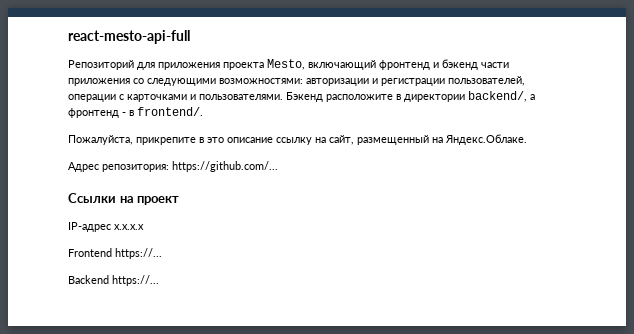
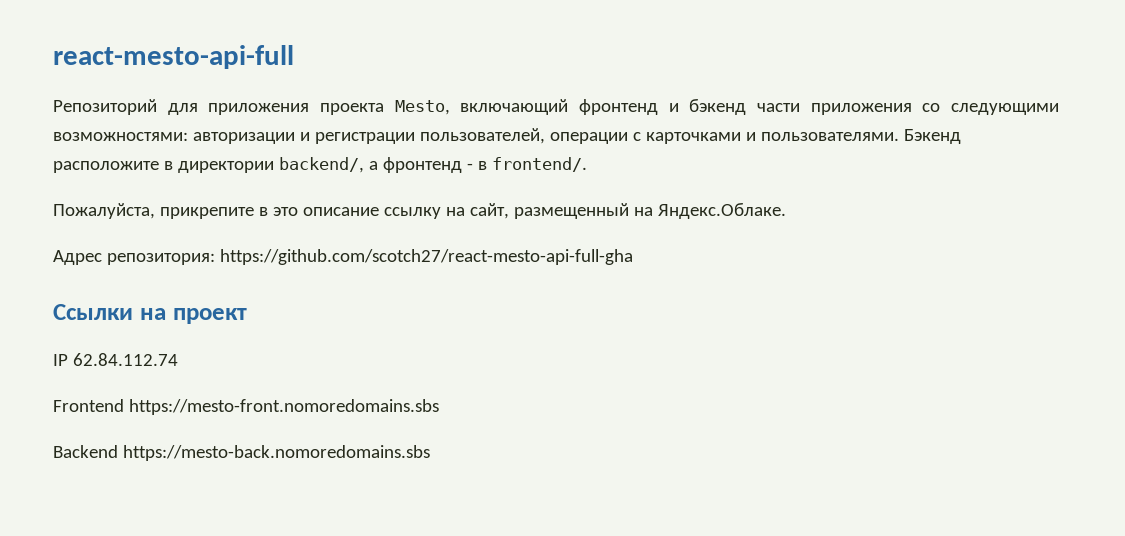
[172,161,278,172] https://github.com/... -> [219,249,633,265] https://github.com/scotch27/react-mesto-api-full-gha
[68,222,144,232] IP-адрес x.x.x.x -> [53,353,178,366] IP 62.84.112.74
[115,248,162,259] https://... -> [128,399,439,415] https://mesto-front.nomoredomains.sbs
[112,275,159,286] https://... -> [122,445,430,461] https://mesto-back.nomoredomains.sbs

